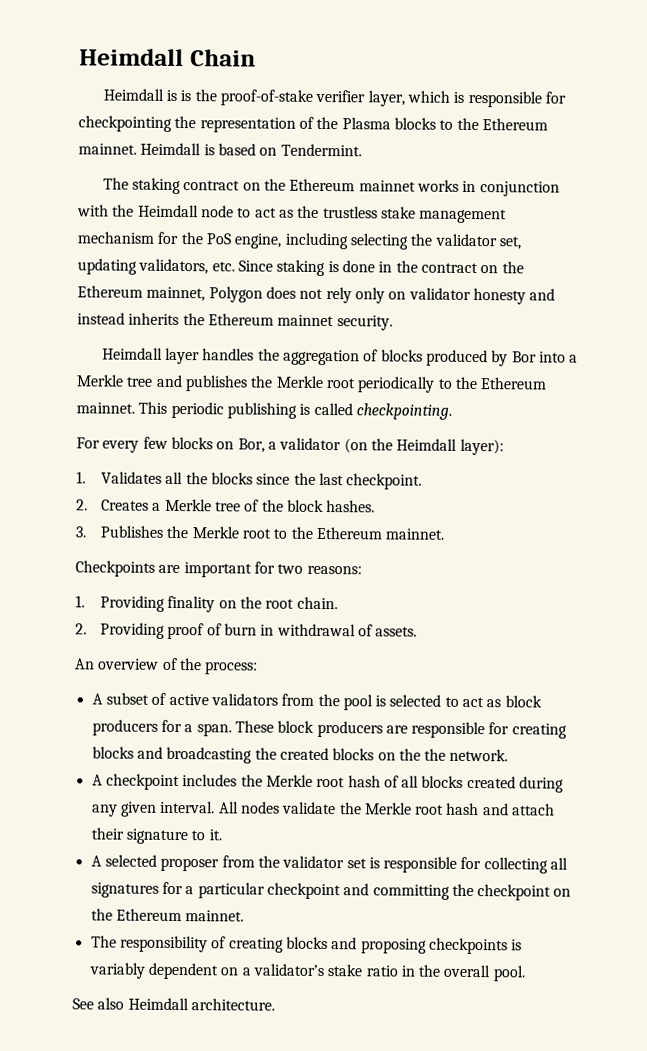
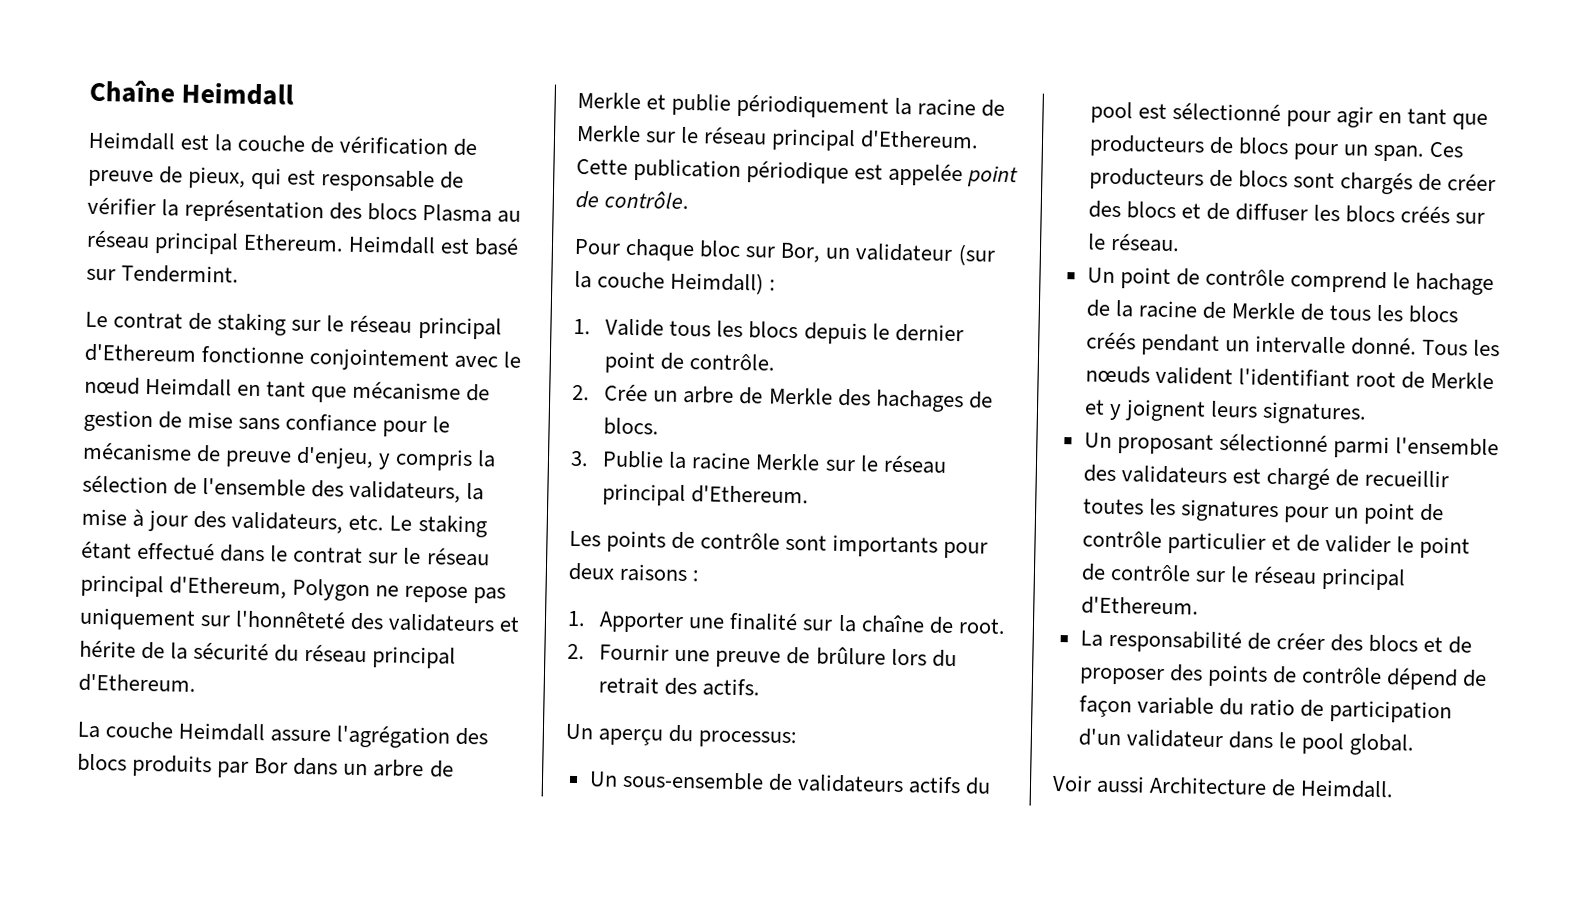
[79,48,256,67] [102,88,566,108] [78,115,548,133] [78,142,362,157] [102,177,560,197] [77,204,508,224] [77,231,521,250] [77,258,524,277] [77,285,556,305] [77,312,393,331] [101,347,579,367] [76,374,548,393] [76,401,452,420] [76,436,504,456] [76,471,423,490] [76,498,376,513] [75,525,445,540] [75,560,362,578] [75,595,338,613] [75,622,418,640] [75,657,259,675] [91,692,542,711] [91,719,567,739] [91,746,509,764] [91,773,565,793] [91,800,556,817] [90,827,222,845] [90,854,569,874] [90,881,572,901] [90,908,245,922] [90,935,523,955] [88,962,526,982] [72,997,275,1011] Heimdall Chain // Heimdall is is the proof-of-stake verifier layer, which is responsible for checkpointing the representation of the Plasma blocks to the Ethereum mainnet. Heimdall is based on Tendermint. // The staking contract on the Ethereum mainnet works in conjunction with the Heimdall node to act as the trustless stake management mechanism for the PoS engine, including selecting the validator set, updating validators, etc. Since staking is done in the contract on the Ethereum mainnet, Polygon does not rely only on validator honesty and instead inherits the Ethereum mainnet security. // Heimdall layer handles the aggregation of blocks produced by Bor into a Merkle tree and publishes the Merkle root periodically to the Ethereum mainnet. This periodic publishing is called checkpointing. // For every few blocks on Bor, a validator (on the Heimdall layer): // 1. Validates all the blocks since the last checkpoint. // 2. Creates a Merkle tree of the block hashes. // 3. Publishes the Merkle root to the Ethereum mainnet. // Checkpoints are important for two reasons: // 1. Providing finality on the root chain. // 2. Providing proof of burn in withdrawal of assets. // An overview of the process: // A subset of active validators from the pool is selected to act as block producers for a span. These block producers are responsible for creating blocks and broadcasting the created blocks on the the network. // A checkpoint includes the Merkle root hash of all blocks created during any given interval. All nodes validate the Merkle root hash and attach their signature to it. // A selected proposer from the validator set is responsible for collecting all signatures for a particular checkpoint and committing the checkpoint on the Ethereum mainnet. // The responsibility of creating blocks and proposing checkpoints is variably dependent on a validator’s stake ratio in the overall pool. // See also Heimdall architecture. -> [89,78,295,106] [88,131,478,157] [88,166,465,193] [87,196,522,224] [86,229,520,256] [86,264,240,284] [85,311,502,340] [84,343,522,372] [84,376,491,403] [83,409,451,438] [82,441,497,472] [82,474,485,503] [81,508,488,538] [81,540,490,567] [80,574,507,604] [79,607,521,633] [79,639,457,669] [78,673,196,693] [77,721,489,749] [77,753,454,778] [577,91,1006,119] [576,124,980,152] [576,158,1019,188] [575,190,691,210] [574,238,996,266] [574,270,777,295] [573,318,964,345] [604,351,776,374] [572,383,993,413] [603,417,660,436] [570,450,947,474] [602,483,810,507] [569,530,989,559] [568,562,700,583] [567,610,1006,635] [567,643,957,668] [598,676,761,697] [565,723,798,749] [588,770,992,795] [1089,101,1489,130] [1088,134,1465,162] [1088,167,1497,195] [1087,200,1486,224] [1087,232,1180,253] [1086,267,1495,296] [1085,299,1460,324] [1085,331,1501,357] [1084,365,1495,390] [1083,399,1368,425] [1083,432,1500,459] [1082,464,1450,491] [1082,498,1445,525] [1081,530,1471,559] [1080,563,1407,591] [1080,596,1199,616] [1079,628,1473,654] [1078,664,1488,691] [1078,695,1453,724] [1077,728,1415,756] [1052,774,1395,799] Chaîne Heimdall // Heimdall est la couche de vérification de preuve de pieux, qui est responsable de vérifier la représentation des blocs Plasma au réseau principal Ethereum. Heimdall est basé sur Tendermint. // Le contrat de staking sur le réseau principal d'Ethereum fonctionne conjointement avec le nœud Heimdall en tant que mécanisme de gestion de mise sans confiance pour le mécanisme de preuve d'enjeu, y compris la sélection de l'ensemble des validateurs, la mise à jour des validateurs, etc. Le staking étant effectué dans le contrat sur le réseau principal d'Ethereum, Polygon ne repose pas uniquement sur l'honnêteté des validateurs et hérite de la sécurité du réseau principal d'Ethereum. // La couche Heimdall assure l'agrégation des blocs produits par Bor dans un arbre de Merkle et publie périodiquement la racine de Merkle sur le réseau principal d'Ethereum. Cette publication périodique est appelée point de contrôle. // Pour chaque bloc sur Bor, un validateur (sur la couche Heimdall) : // 1. Valide tous les blocs depuis le dernier point de contrôle. // 2. Crée un arbre de Merkle des hachages de blocs. // 3. Publie la racine Merkle sur le réseau principal d'Ethereum. // Les points de contrôle sont importants pour deux raisons : // 1. Apporter une finalité sur la chaîne de root. // 2. Fournir une preuve de brûlure lors du retrait des actifs. // Un aperçu du processus: // Un sous-ensemble de validateurs actifs du pool est sélectionné pour agir en tant que producteurs de blocs pour un span. Ces producteurs de blocs sont chargés de créer des blocs et de diffuser les blocs créés sur le réseau. // Un point de contrôle comprend le hachage de la racine de Merkle de tous les blocs créés pendant un intervalle donné. Tous les nœuds valident l'identifiant root de Merkle et y joignent leurs signatures. // Un proposant sélectionné parmi l'ensemble des validateurs est chargé de recueillir toutes les signatures pour un point de contrôle particulier et de valider le point de contrôle sur le réseau principal d'Ethereum. // La responsabilité de créer des blocs et de proposer des points de contrôle dépend de façon variable du ratio de participation d'un validateur dans le pool global. // Voir aussi Architecture de Heimdall.

